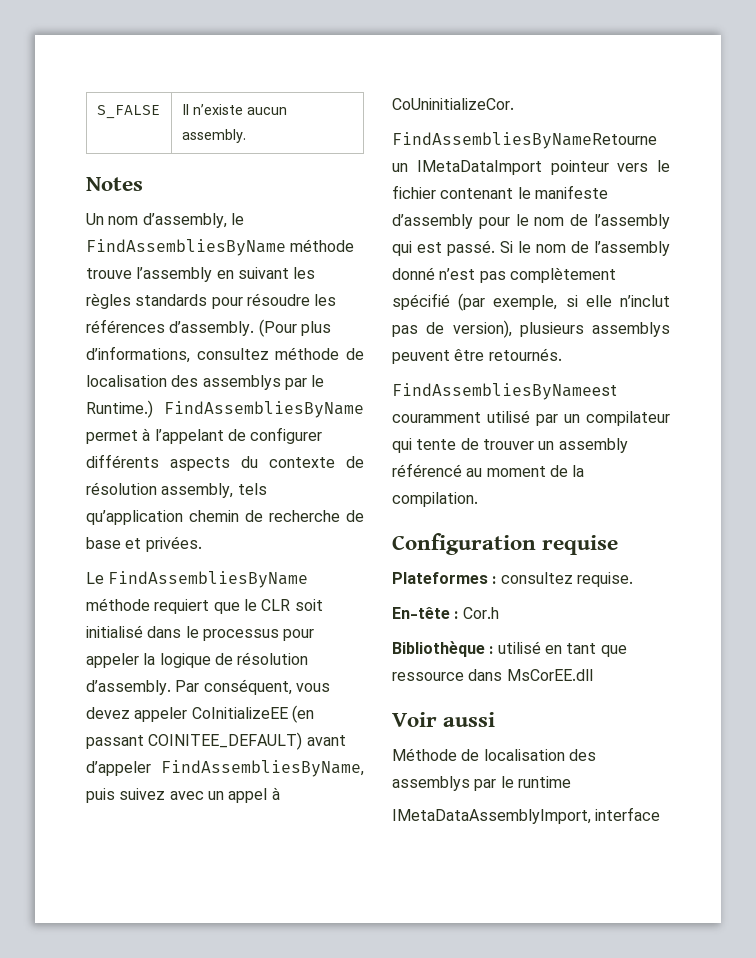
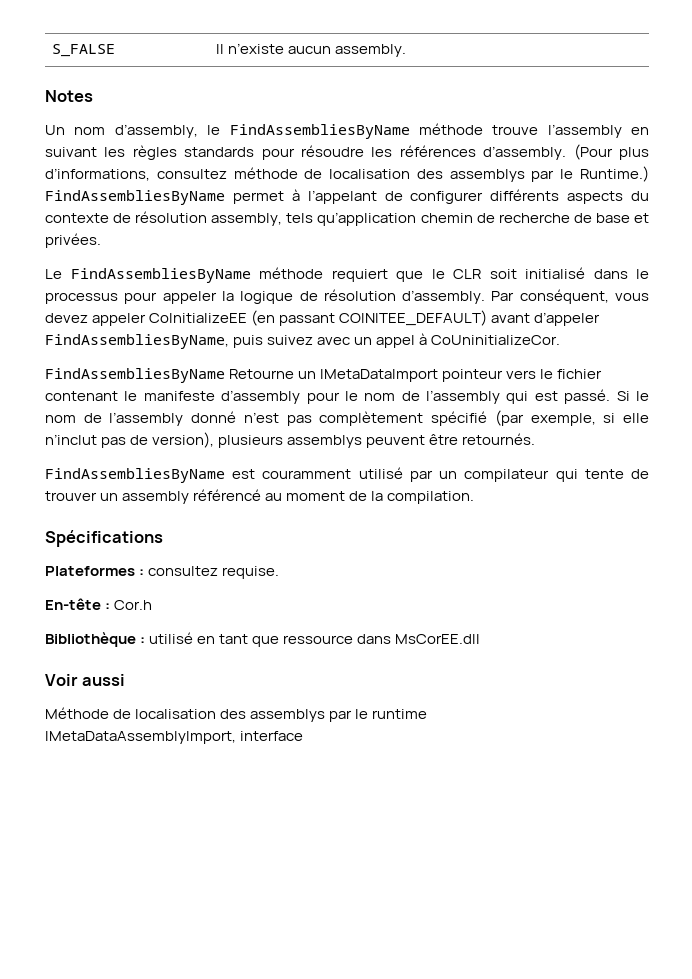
[392,132,657,149] FindAssembliesByNameRetourne -> [45,368,295,383] FindAssembliesByName Retourne
[392,383,617,400] FindAssembliesByNameest -> [45,468,256,483] FindAssembliesByName est
[392,533,619,555] Configuration requise -> [45,530,163,547] Spécifications

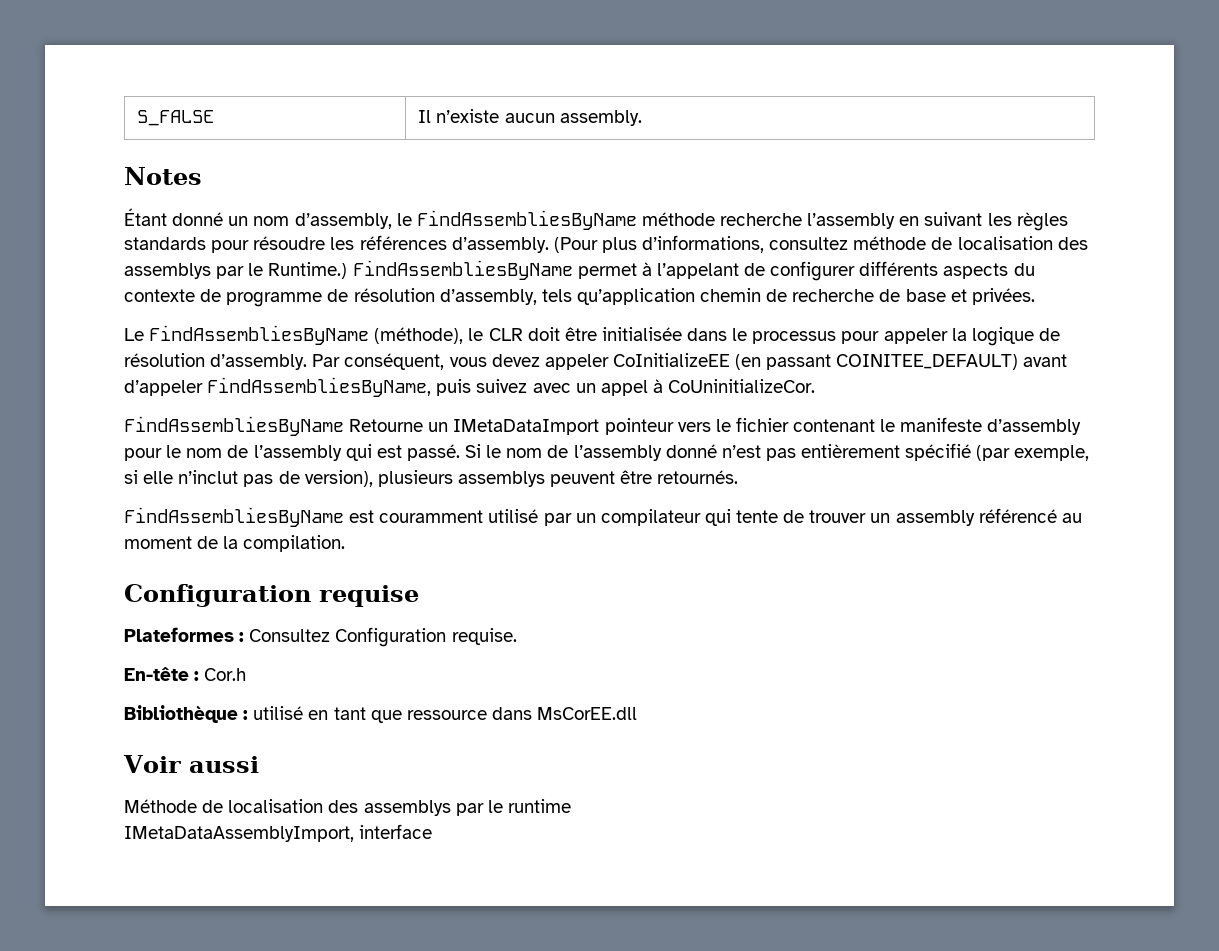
[45,125,65,135] Un -> [124,208,249,226] Étant donné un
[492,125,539,135] trouve -> [720,213,803,226] recherche
[135,211,283,226] résolution assembly, -> [226,288,537,307] programme de résolution d’assembly,
[259,267,585,282] méthode requiert que le CLR soit initialisé -> [374,327,682,344] (méthode), le CLR doit être initialisée
[319,411,424,426] complètement -> [801,444,901,458] entièrement
[45,530,163,547] Spécifications -> [124,584,419,607] Configuration requise
[148,566,219,576] consultez -> [249,627,447,647] Consultez Configuration

